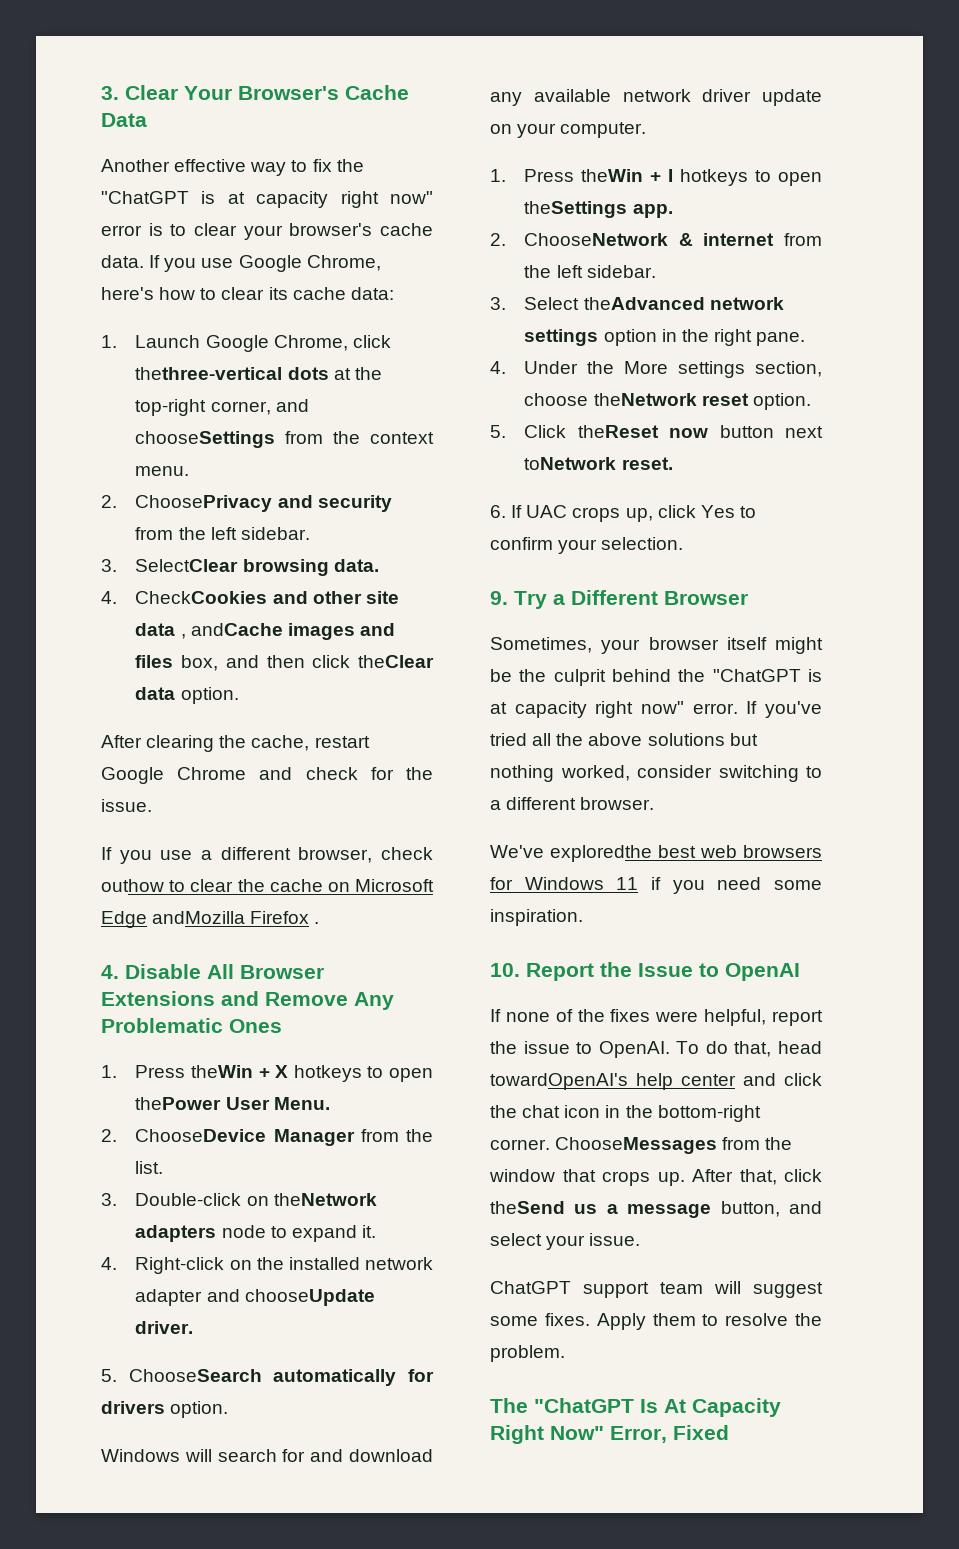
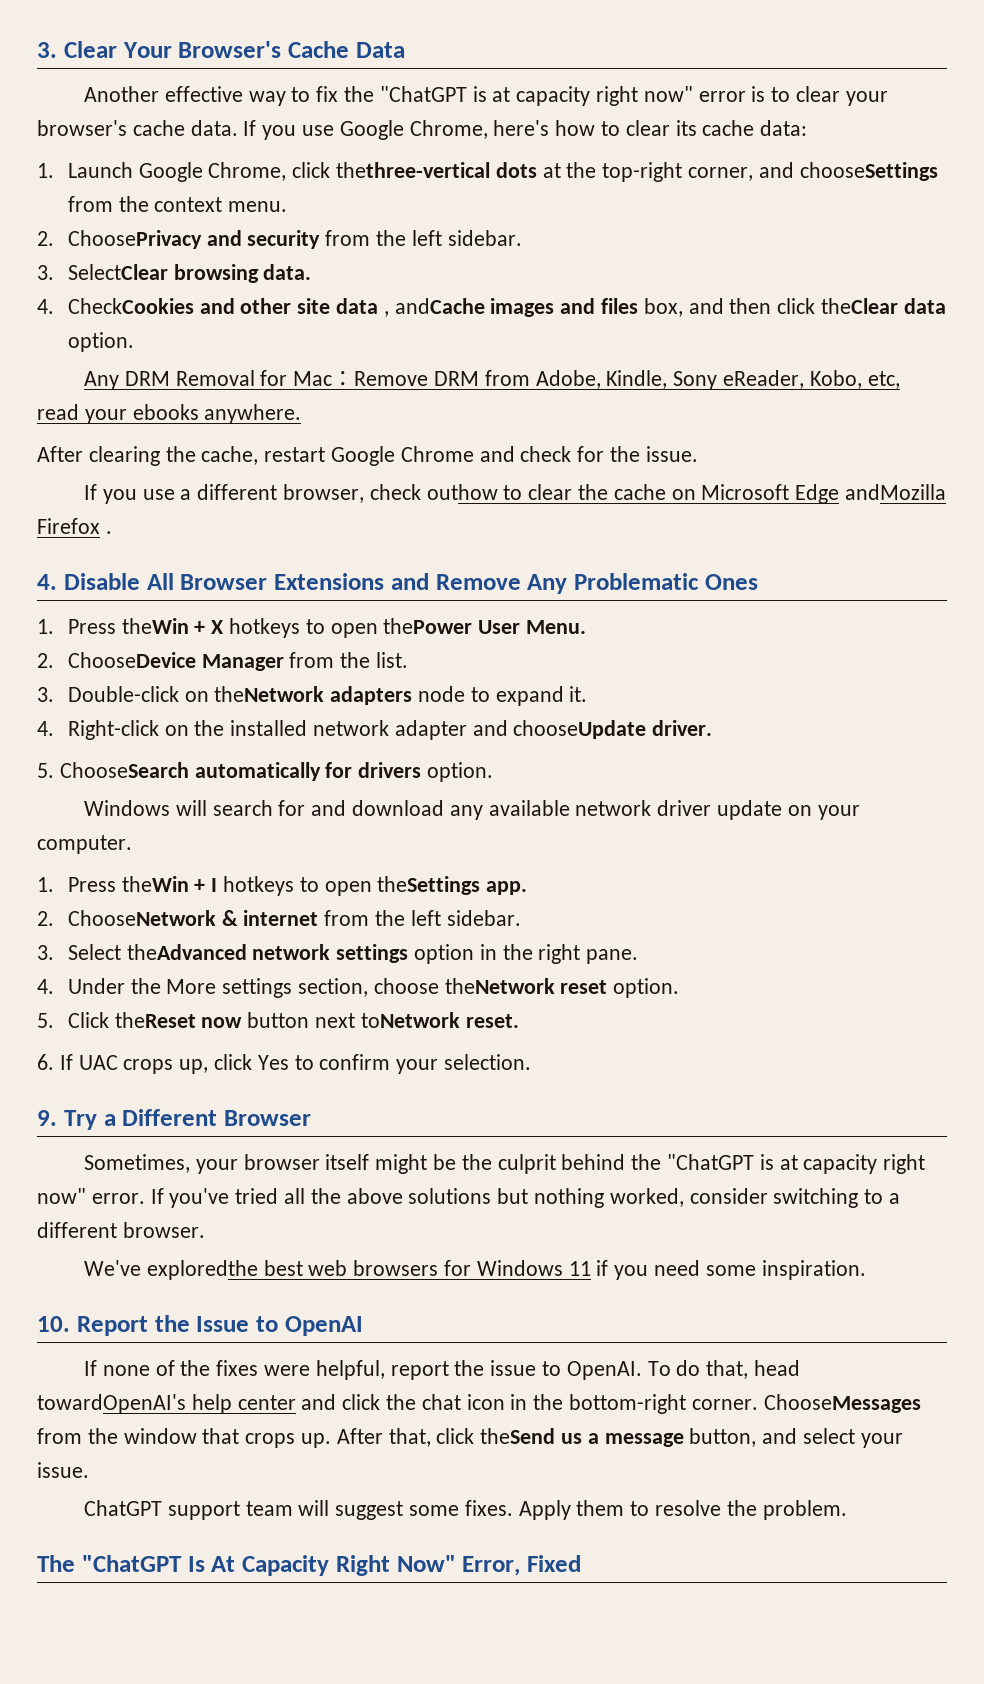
(239, 695) none -> [83,370,900,390] [37,404,302,424] // Any DRM Removal for Mac：Remove DRM from Adobe, Kindle, Sony eReader, Kobo, etc, read your ebooks anywhere.

